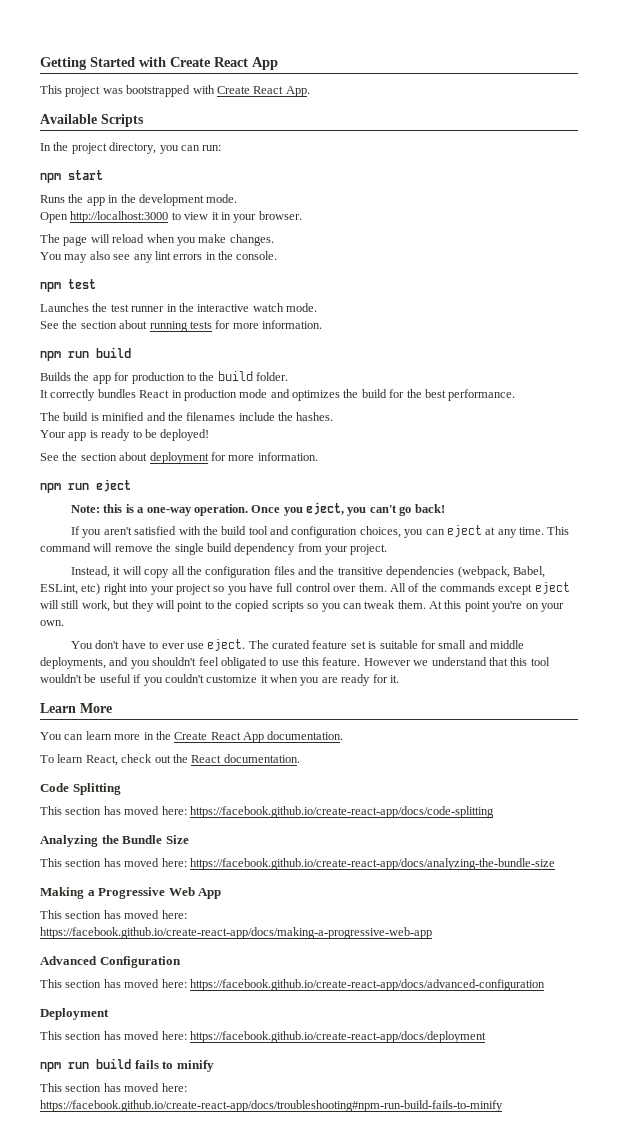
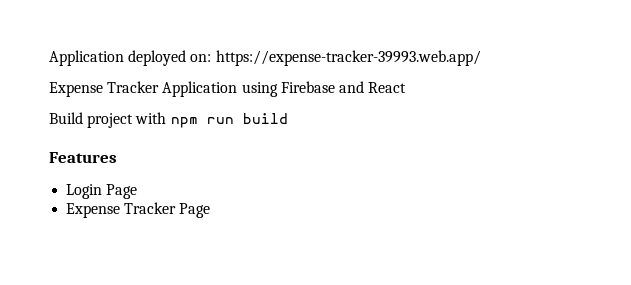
[40,57,278,70] [40,85,310,97] [40,114,144,127] [40,142,222,154] [40,170,103,183] [40,194,238,206] [40,211,302,223] [40,234,274,246] [40,251,278,263] [40,279,96,292] [40,303,317,312] [40,320,322,332] [40,347,131,361] [40,371,288,384] [40,389,516,401] [40,412,334,421] [40,429,210,441] [40,452,318,464] [40,479,131,493] [71,502,445,516] [71,525,570,538] [40,543,388,555] [71,566,545,578] [40,582,570,595] [40,600,564,612] [40,620,64,626] [71,639,525,651] [40,657,550,669] [40,674,399,686] [40,703,112,713] [40,731,344,743] [40,754,300,766] [40,783,121,795] [40,806,494,818] [40,835,189,847] [40,858,555,870] [40,887,222,899] [40,910,187,919] [40,927,432,939] [40,956,181,968] [40,979,545,991] [40,1008,109,1020] [40,1031,486,1043] [40,1058,214,1072] [40,1083,187,1092] [40,1100,503,1112] Getting Started with Create React App // This project was bootstrapped with Create React App. // Available Scripts // In the project directory, you can run: // npm start // Runs the app in the development mode. // Open http://localhost:3000 to view it in your browser. // The page will reload when you make changes. // You may also see any lint errors in the console. // npm test // Launches the test runner in the interactive watch mode. // See the section about running tests for more information. // npm run build // Builds the app for production to the build folder. // It correctly bundles React in production mode and optimizes the build for the best performance. // The build is minified and the filenames include the hashes. // Your app is ready to be deployed! // See the section about deployment for more information. // npm run eject // Note: this is a one-way operation. Once you eject, you can't go back! // If you aren't satisfied with the build tool and configuration choices, you can eject at any time. This command will remove the single build dependency from your project. // Instead, it will copy all the configuration files and the transitive dependencies (webpack, Babel, ESLint, etc) right into your project so you have full control over them. All of the commands except eject will still work, but they will point to the copied scripts so you can tweak them. At this point you're on your own. // You don't have to ever use eject. The curated feature set is suitable for small and middle deployments, and you shouldn't feel obligated to use this feature. However we understand that this tool wouldn't be useful if you couldn't customize it when you are ready for it. // Learn More // You can learn more in the Create React App documentation. // To learn React, check out the React documentation. // Code Splitting // This section has moved here: https://facebook.github.io/create-react-app/docs/code-splitting // Analyzing the Bundle Size // This section has moved here: https://facebook.github.io/create-react-app/docs/analyzing-the-bundle-size // Making a Progressive Web App // This section has moved here: https://facebook.github.io/create-react-app/docs/making-a-progressive-web-app // Advanced Configuration // This section has moved here: https://facebook.github.io/create-react-app/docs/advanced-configuration // Deployment // This section has moved here: https://facebook.github.io/create-react-app/docs/deployment // npm run build fails to minify // This section has moved here: https://facebook.github.io/create-react-app/docs/troubleshooting#npm-run-build-fails-to-minify -> [49,50,481,66] [49,81,407,97] [49,112,288,128] [49,152,117,163] [66,184,138,199] [66,202,211,218] Application deployed on: https://expense-tracker-39993.web.app/ // Expense Tracker Application using Firebase and React // Build project with npm run build // Features // Login Page // Expense Tracker Page

